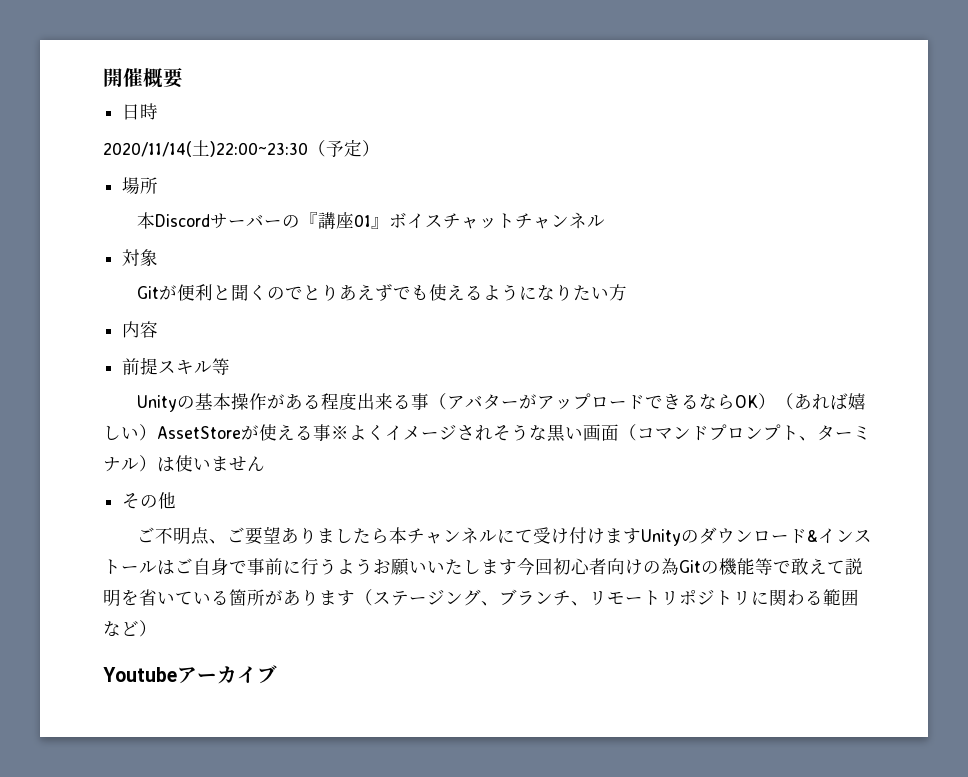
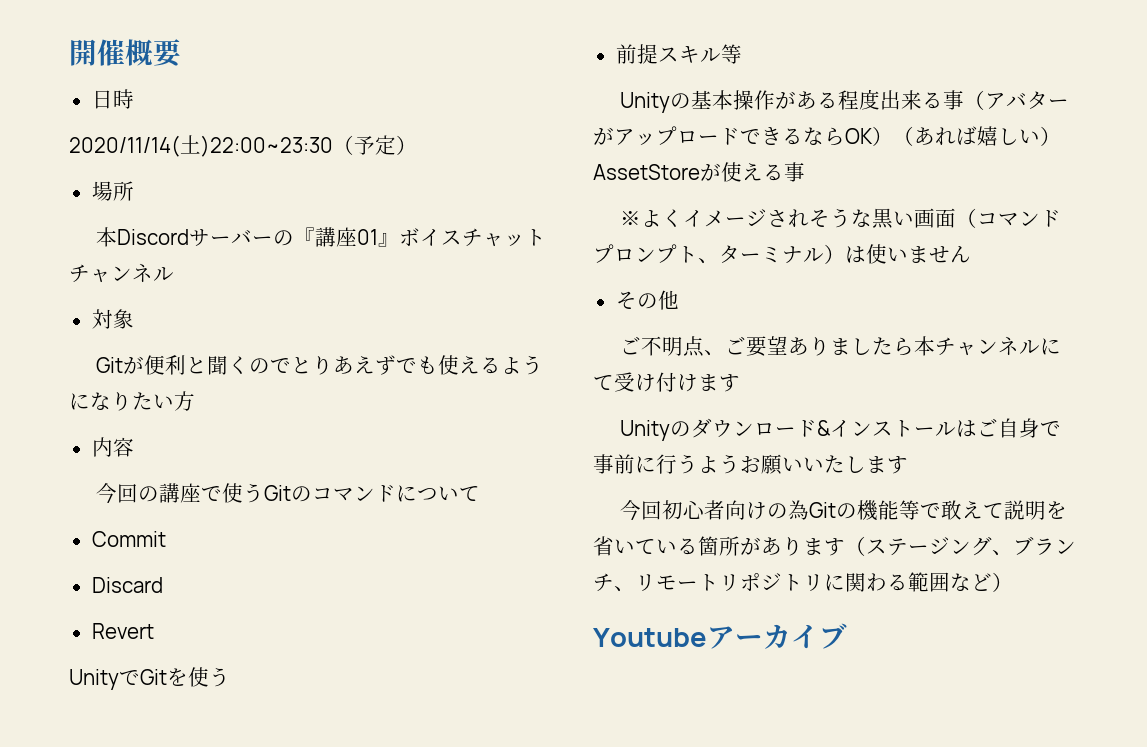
(159, 329) none -> [96,483,481,504] [91,531,166,547] [91,577,163,593] [91,623,154,639] [69,667,230,690] // 今回の講座で使うGitのコマンドについて // Commit // Discard // Revert // UnityでGitを使う
(331, 432) none -> (805, 172) //
(641, 536) none -> (740, 383) //
(517, 567) none -> (908, 465) //

